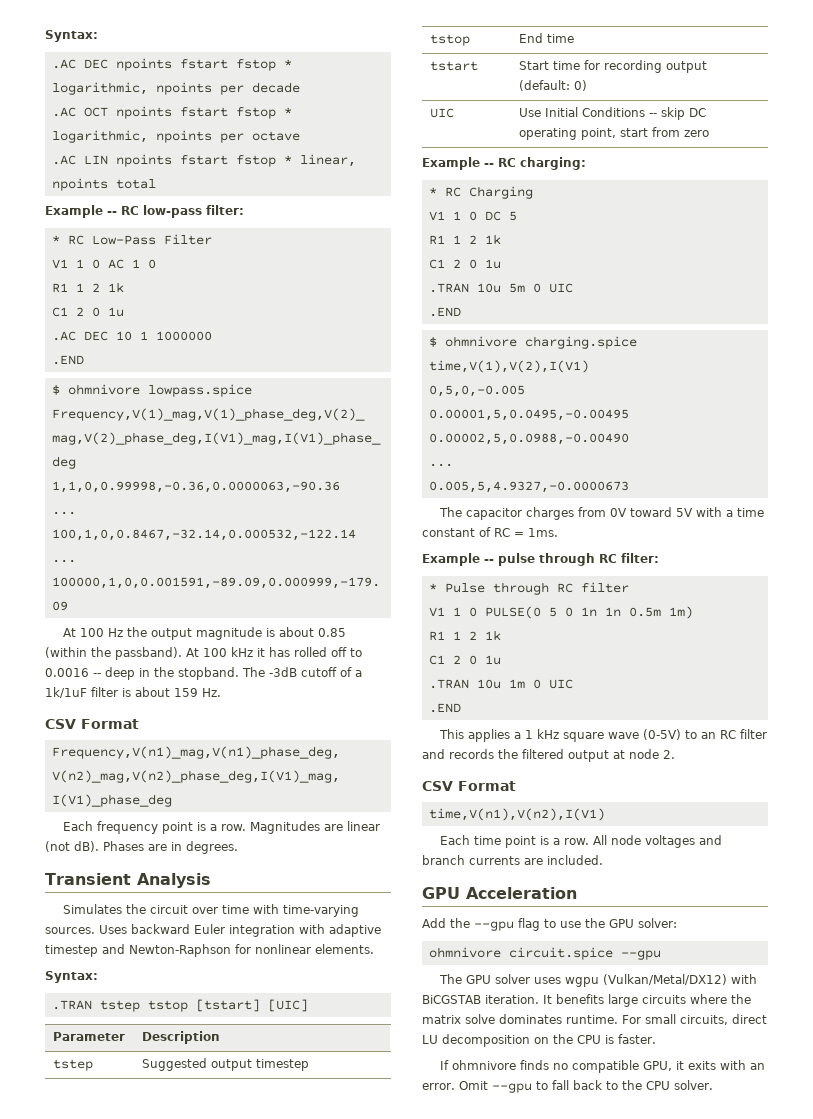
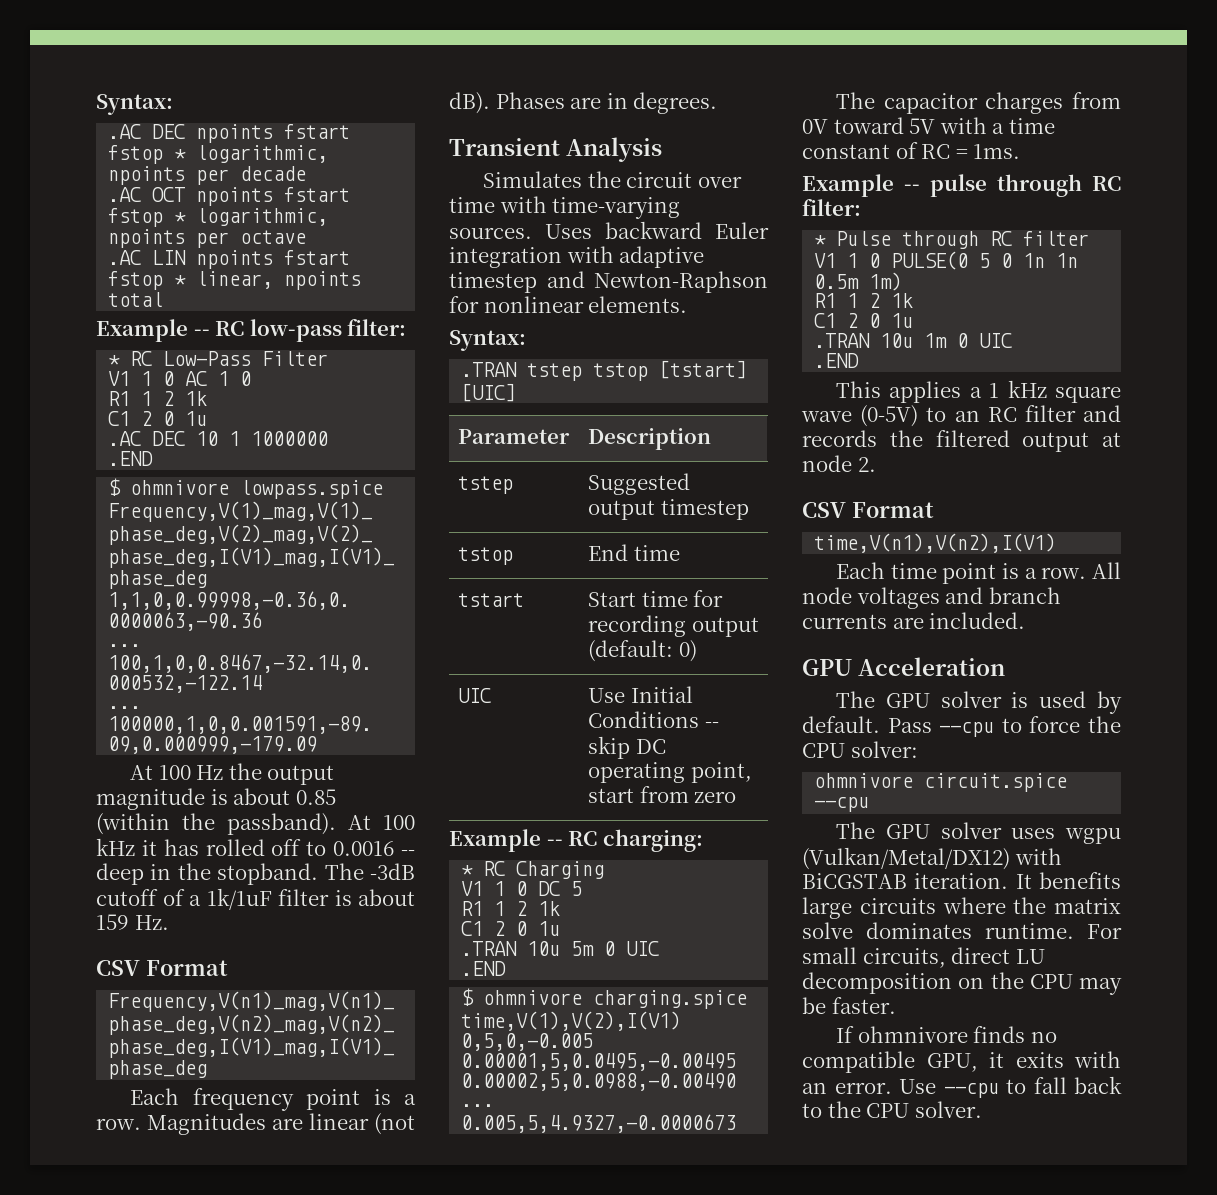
[422,918,634,931] Add the --gpu flag to use the GPU -> [836,691,1122,714] [802,716,1121,737] [802,743,845,758] The GPU solver is used by default. Pass --cpu to force the CPU
[620,950,661,960] --gpu -> [814,797,870,812] --cpu
[605,1035,614,1044] is -> [1079,977,1122,995] [802,997,826,1014] may be
[458,1081,532,1093] Omit --gpu -> [899,1079,999,1098] Use --cpu

